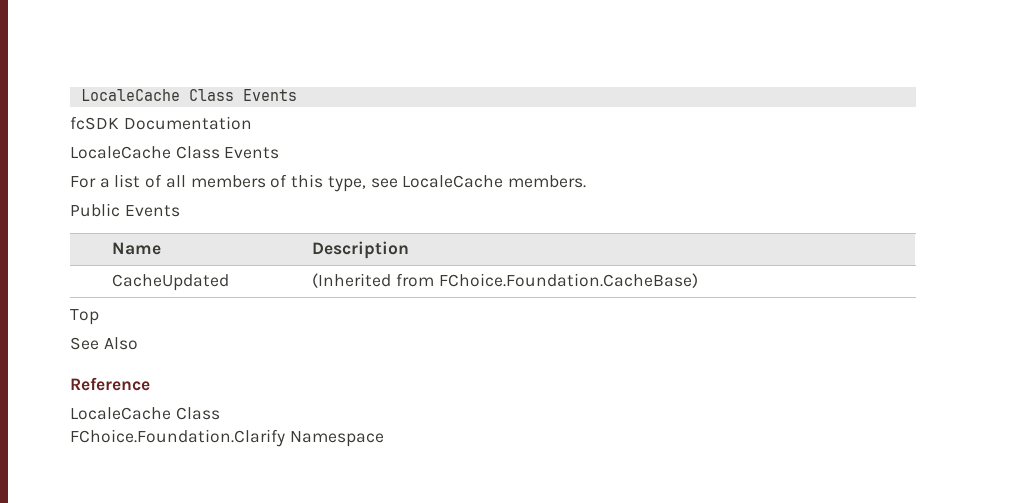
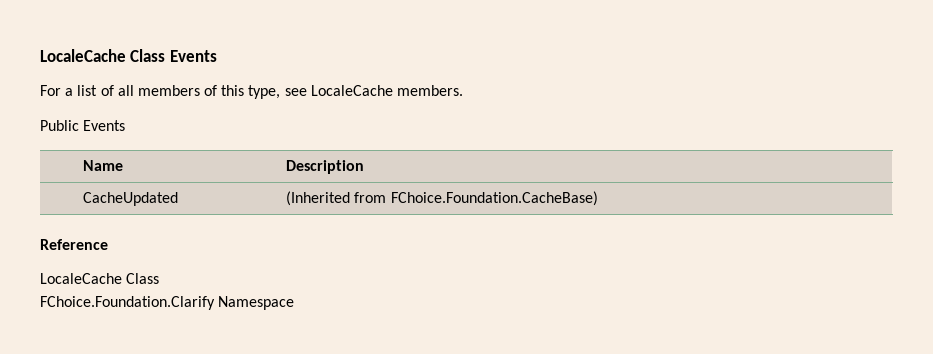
[80,89,297,101] [70,116,252,130] [70,146,280,159] LocaleCache Class Events // fcSDK Documentation // LocaleCache Class Events -> [40,49,217,62] LocaleCache Class Events
[70,309,99,325] [70,337,138,350] // Top // See Also -> (598, 198) none

